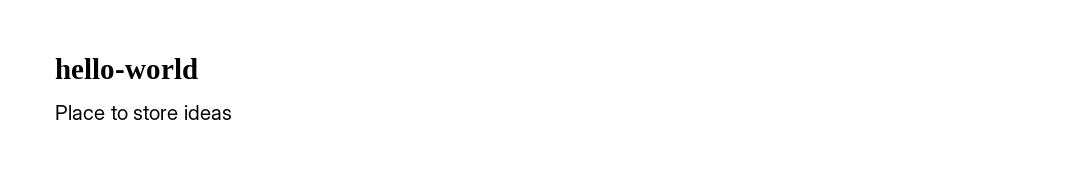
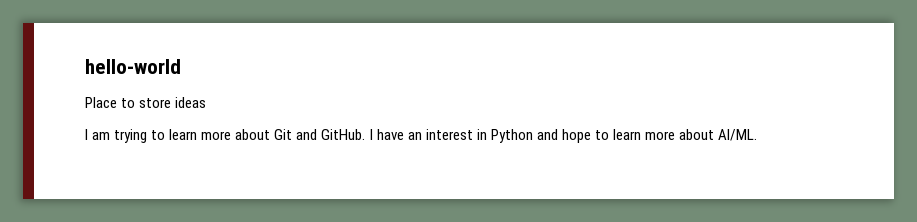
(232, 112) none -> [85,129,758,143] // I am trying to learn more about Git and GitHub. I have an interest in Python and hope to learn more about AI/ML.

